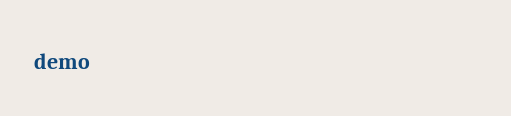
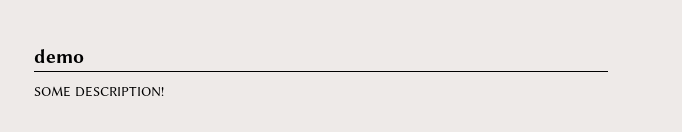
(90, 61) none -> [34,86,164,97] // SOME DESCRIPTION!

